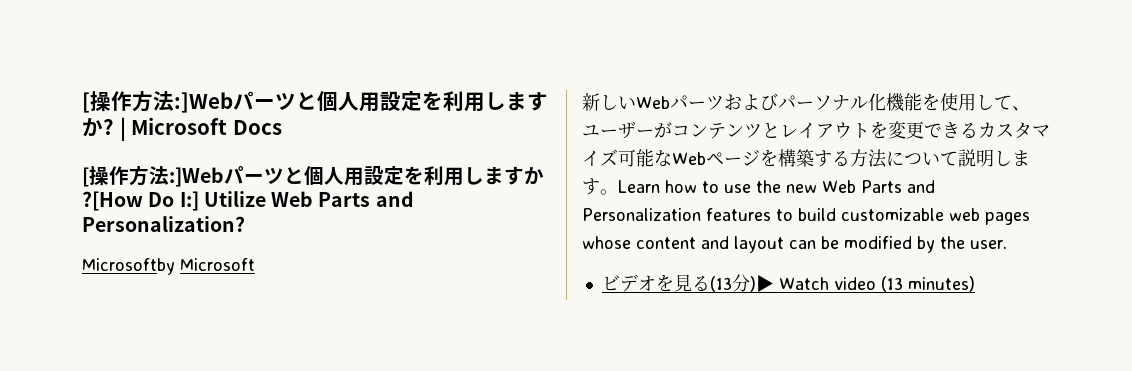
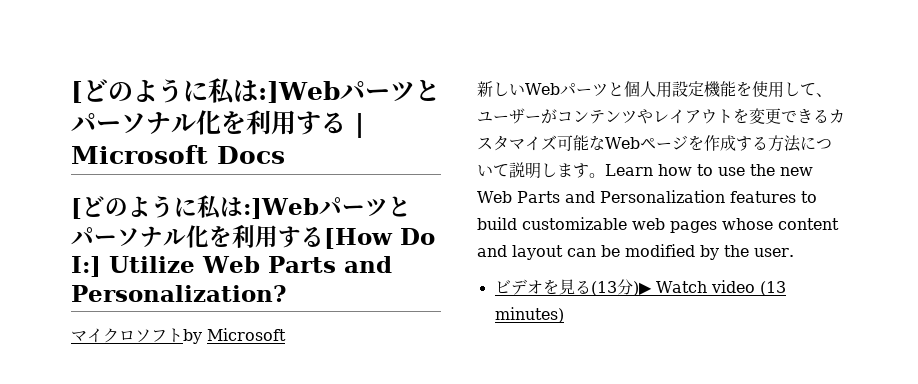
[82,91,548,113] [82,117,282,141] [82,165,544,187] [82,191,414,211] [82,216,245,232] [82,258,255,275] [582,93,886,111] [操作方法:]Webパーツと個人用設定を利用しますか? | Microsoft Docs // [操作方法:]Webパーツと個人用設定を利用しますか?[How Do I:] Utilize Web Parts and Personalization? // Microsoftby Microsoft // 新しいWebパーツおよびパーソナル化 -> [71,78,440,105] [71,110,364,138] [71,145,285,164] [71,195,411,220] [71,224,435,249] [71,256,392,277] [71,285,286,302] [71,328,286,344] [477,81,704,98] [どのように私は:]Webパーツとパーソナル化を利用する | Microsoft Docs // [どのように私は:]Webパーツとパーソナル化を利用する[How Do I:] Utilize Web Parts and Personalization? // マイクロソフトby Microsoft // 新しいWebパーツと個人用設定
[762,123,780,138] と -> [637,109,653,124] や
[778,149,814,167] 構築 -> [703,135,736,151] 作成

